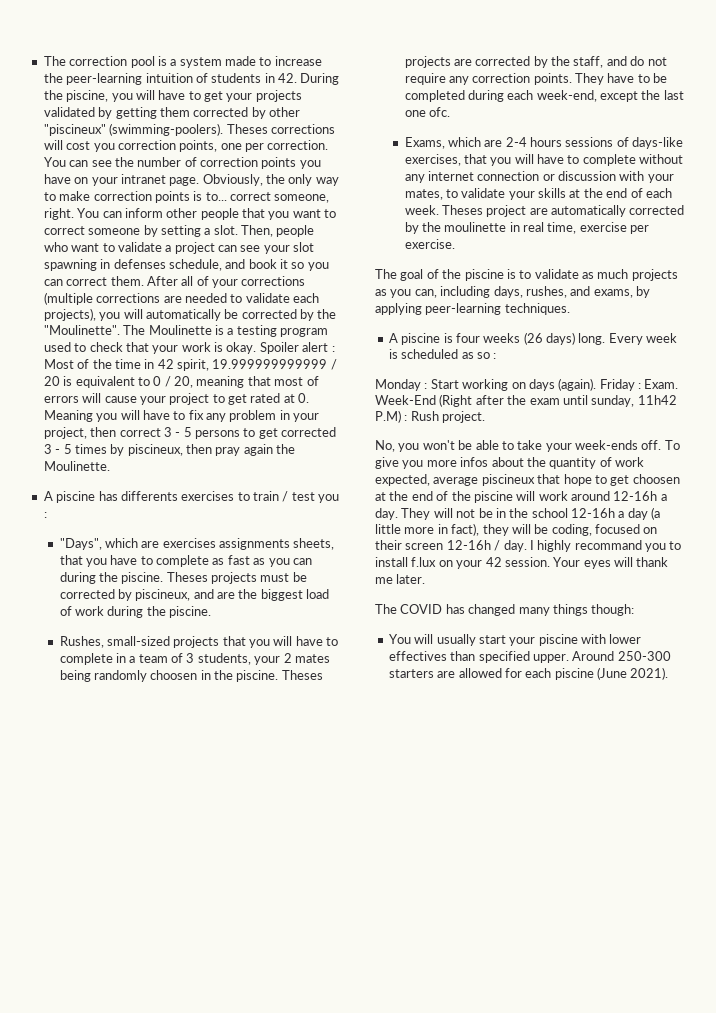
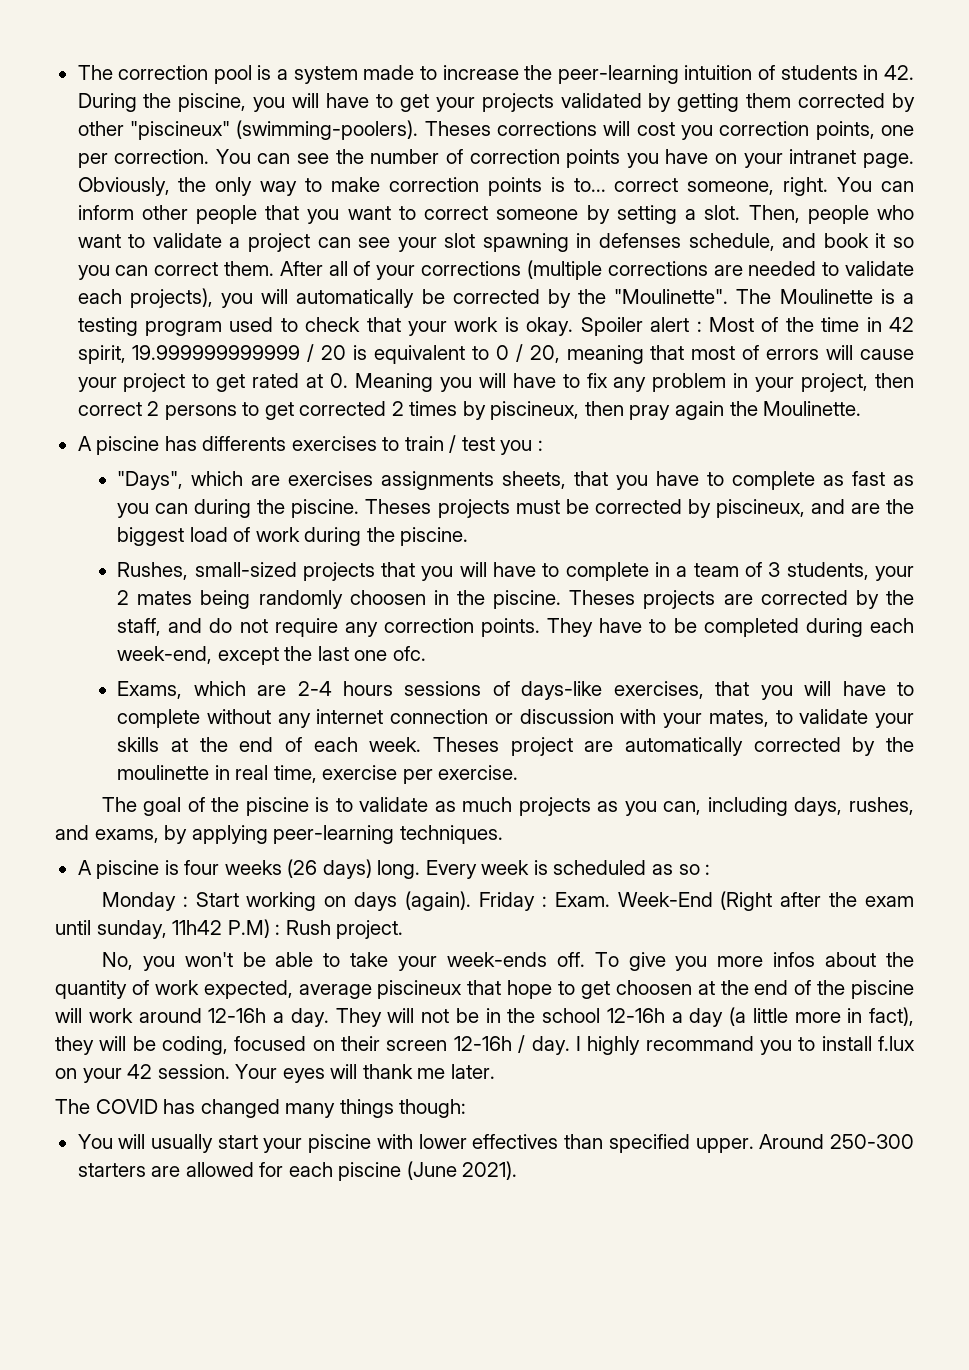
[163,427,192,437] 3 - 5 -> [147,401,160,416] 2
[43,444,72,454] 3 - 5 -> [391,401,404,416] 2

